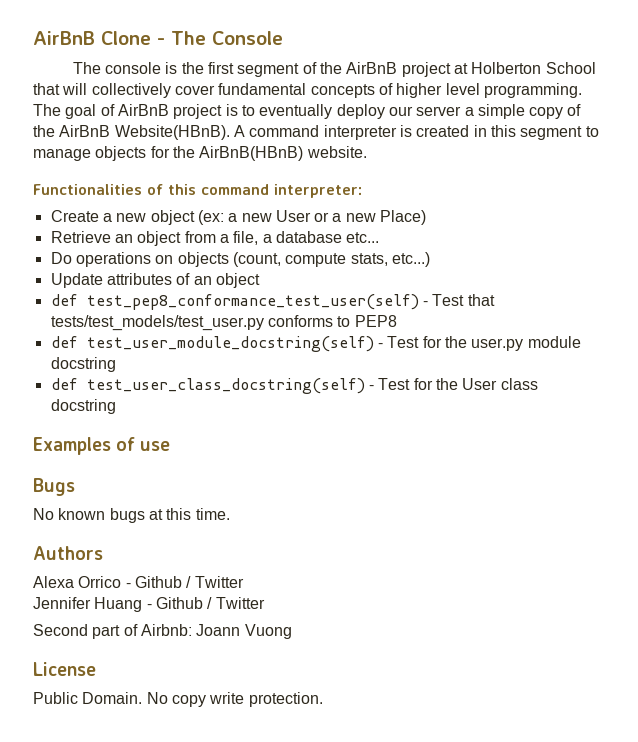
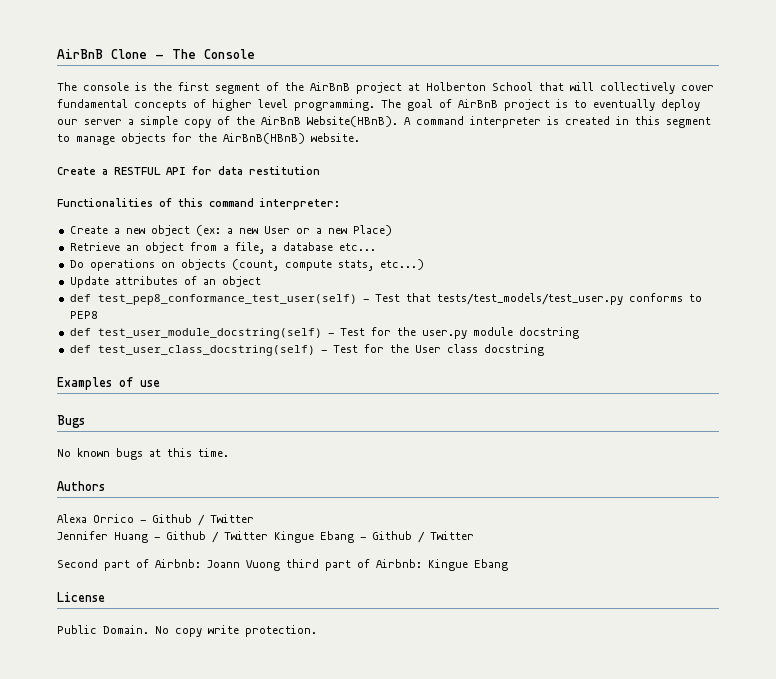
(367, 152) none -> [57,166,320,175] // Create a RESTFUL API for data restitution
(265, 603) none -> [274,531,474,543] Kingue Ebang - Github / Twitter
(292, 631) none -> [286,559,508,571] third part of Airbnb: Kingue Ebang

